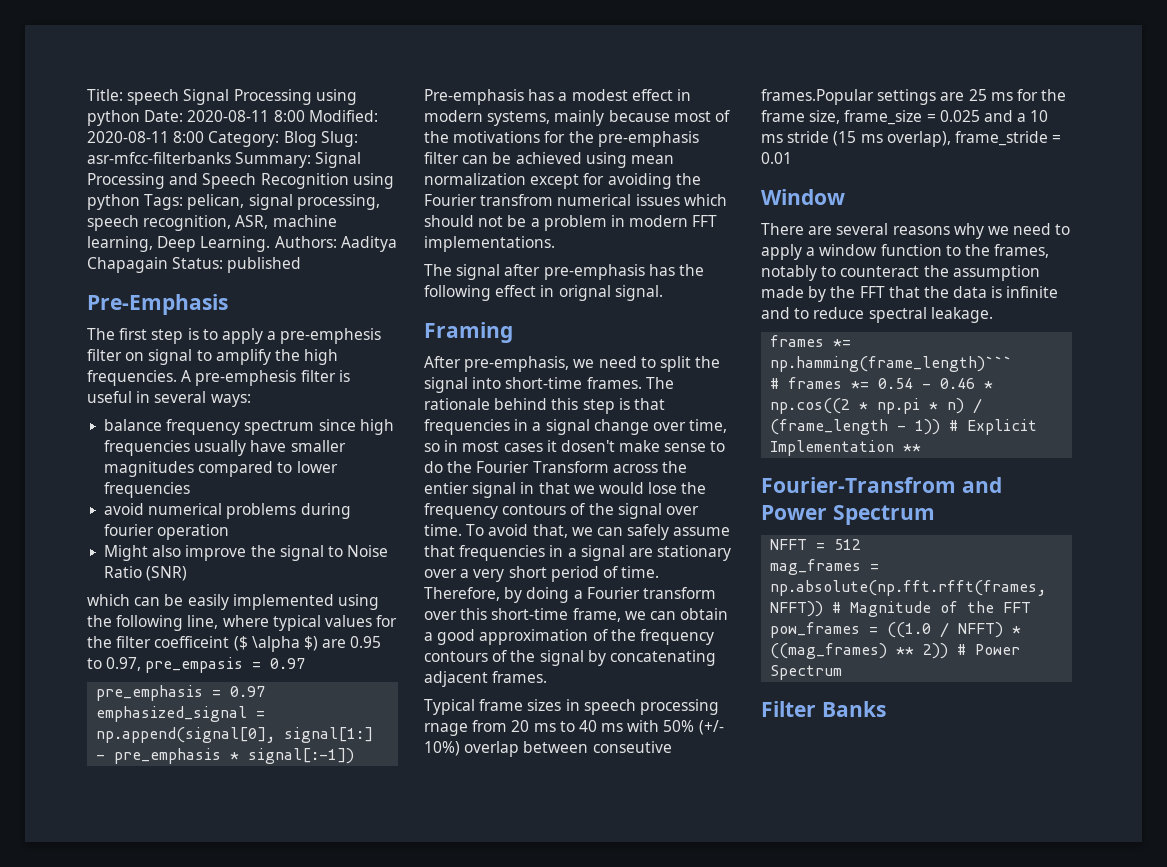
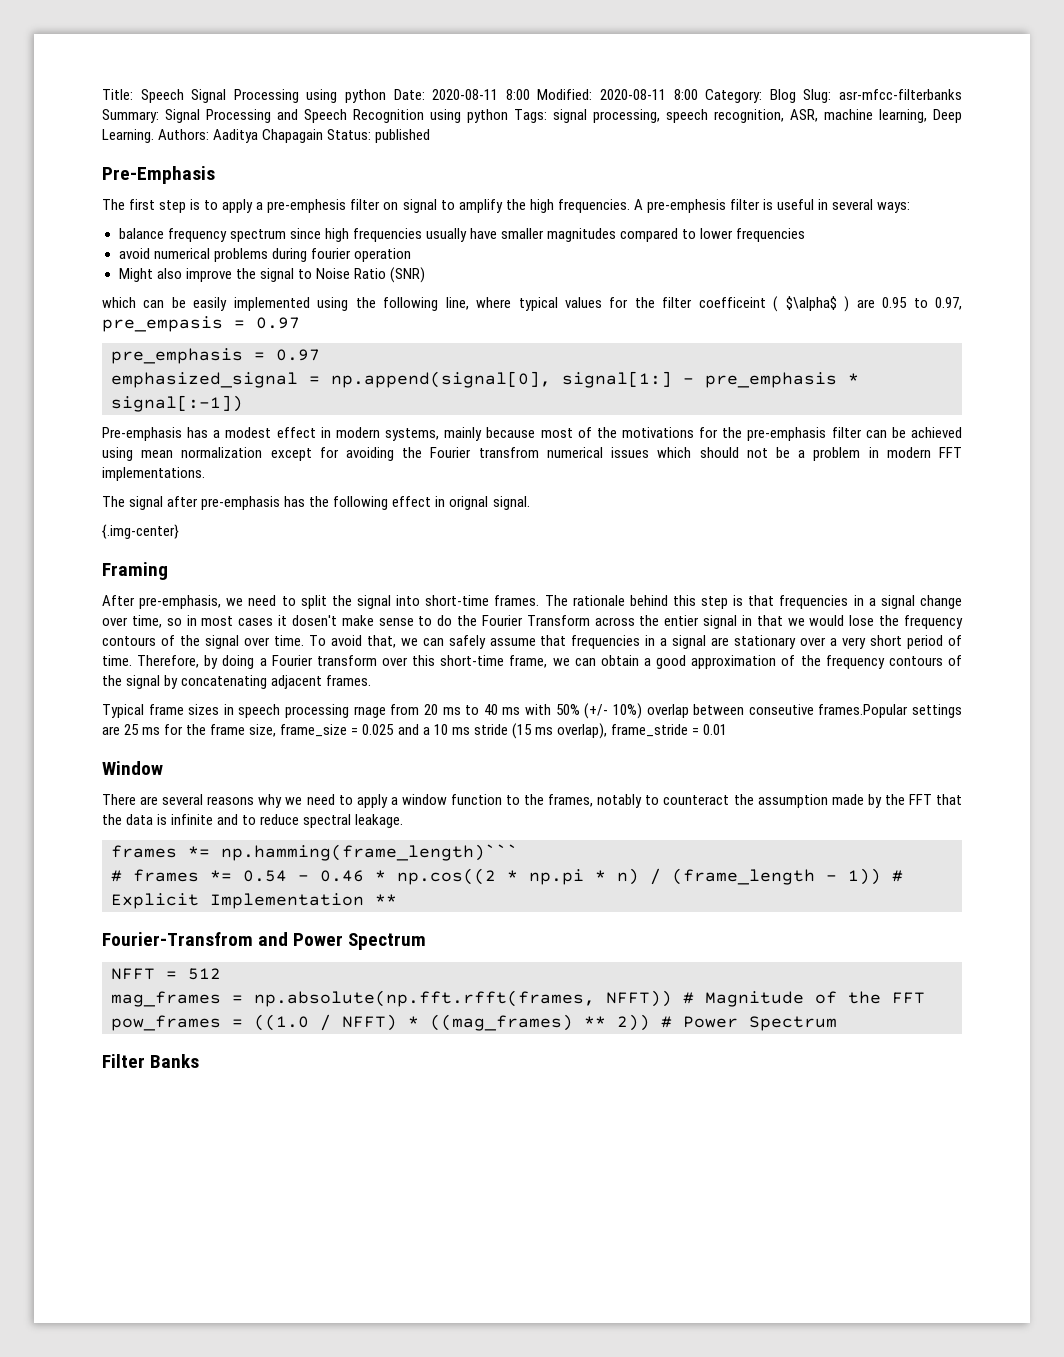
[127,89,180,105] speech -> [140,89,184,103] Speech
[187,194,245,210] pelican, -> (547, 116) none
[233,636,318,652] ($ \alpha $) -> [773,296,850,312] ( $\alpha$ )
(663, 293) none -> [102,524,179,539] // {.img-center}

